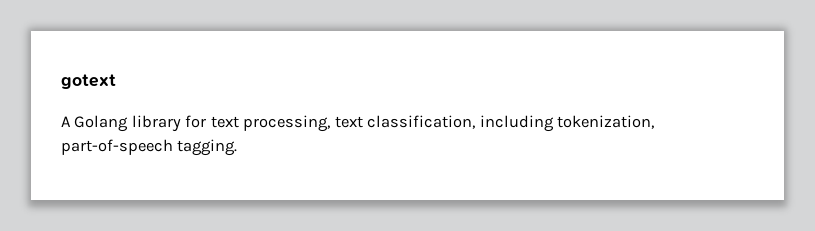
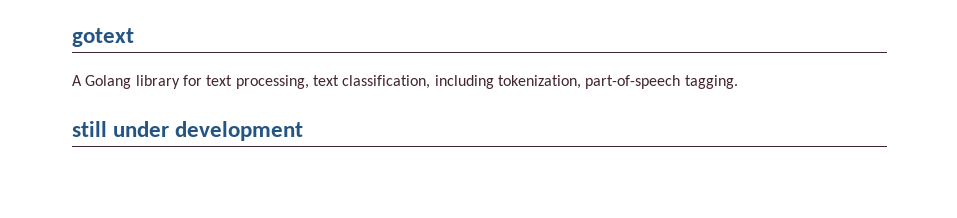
(238, 147) none -> [72,121,304,141] // still under development

